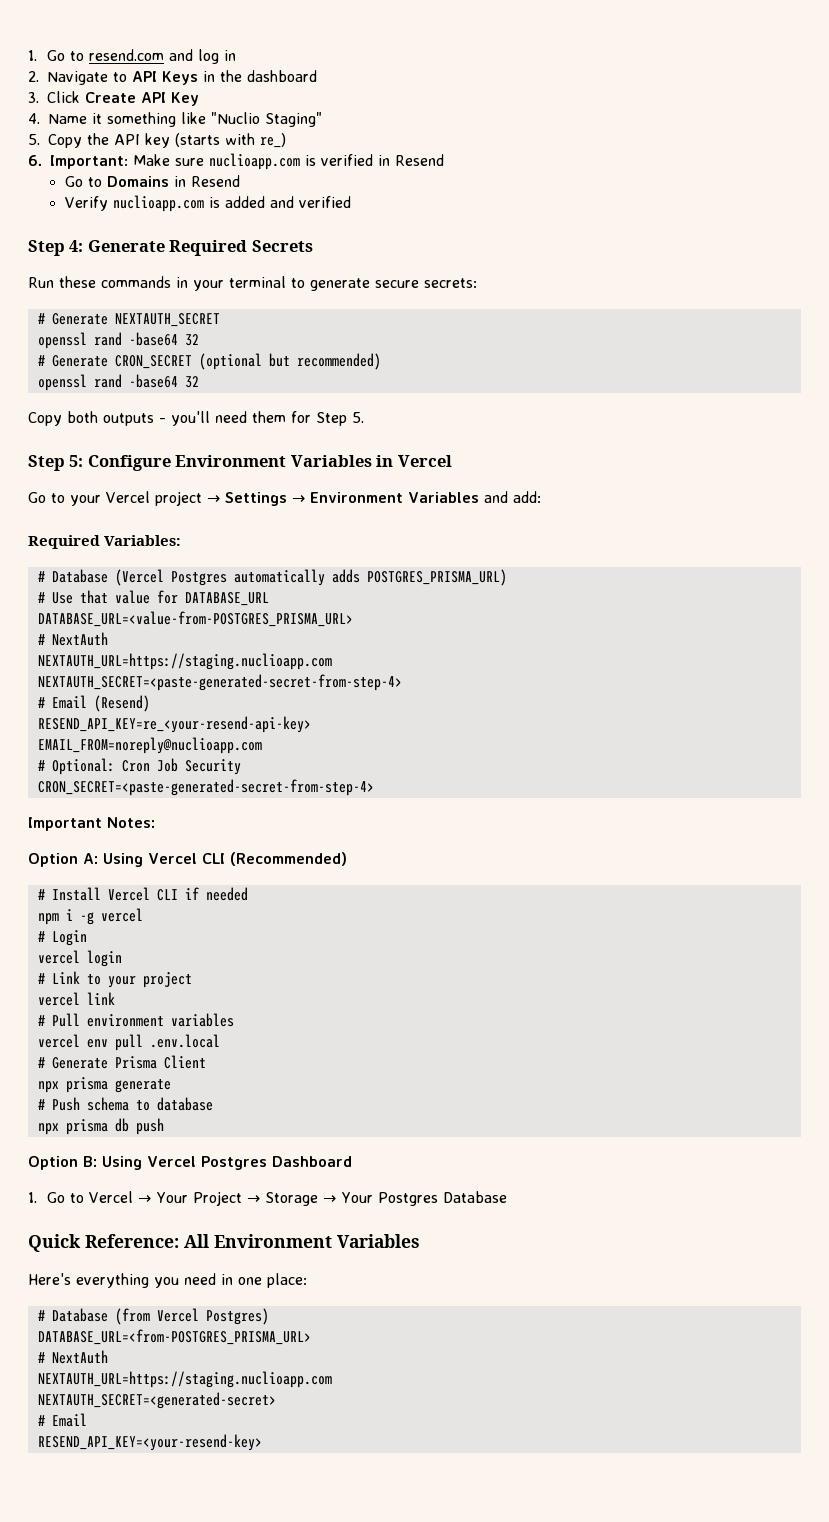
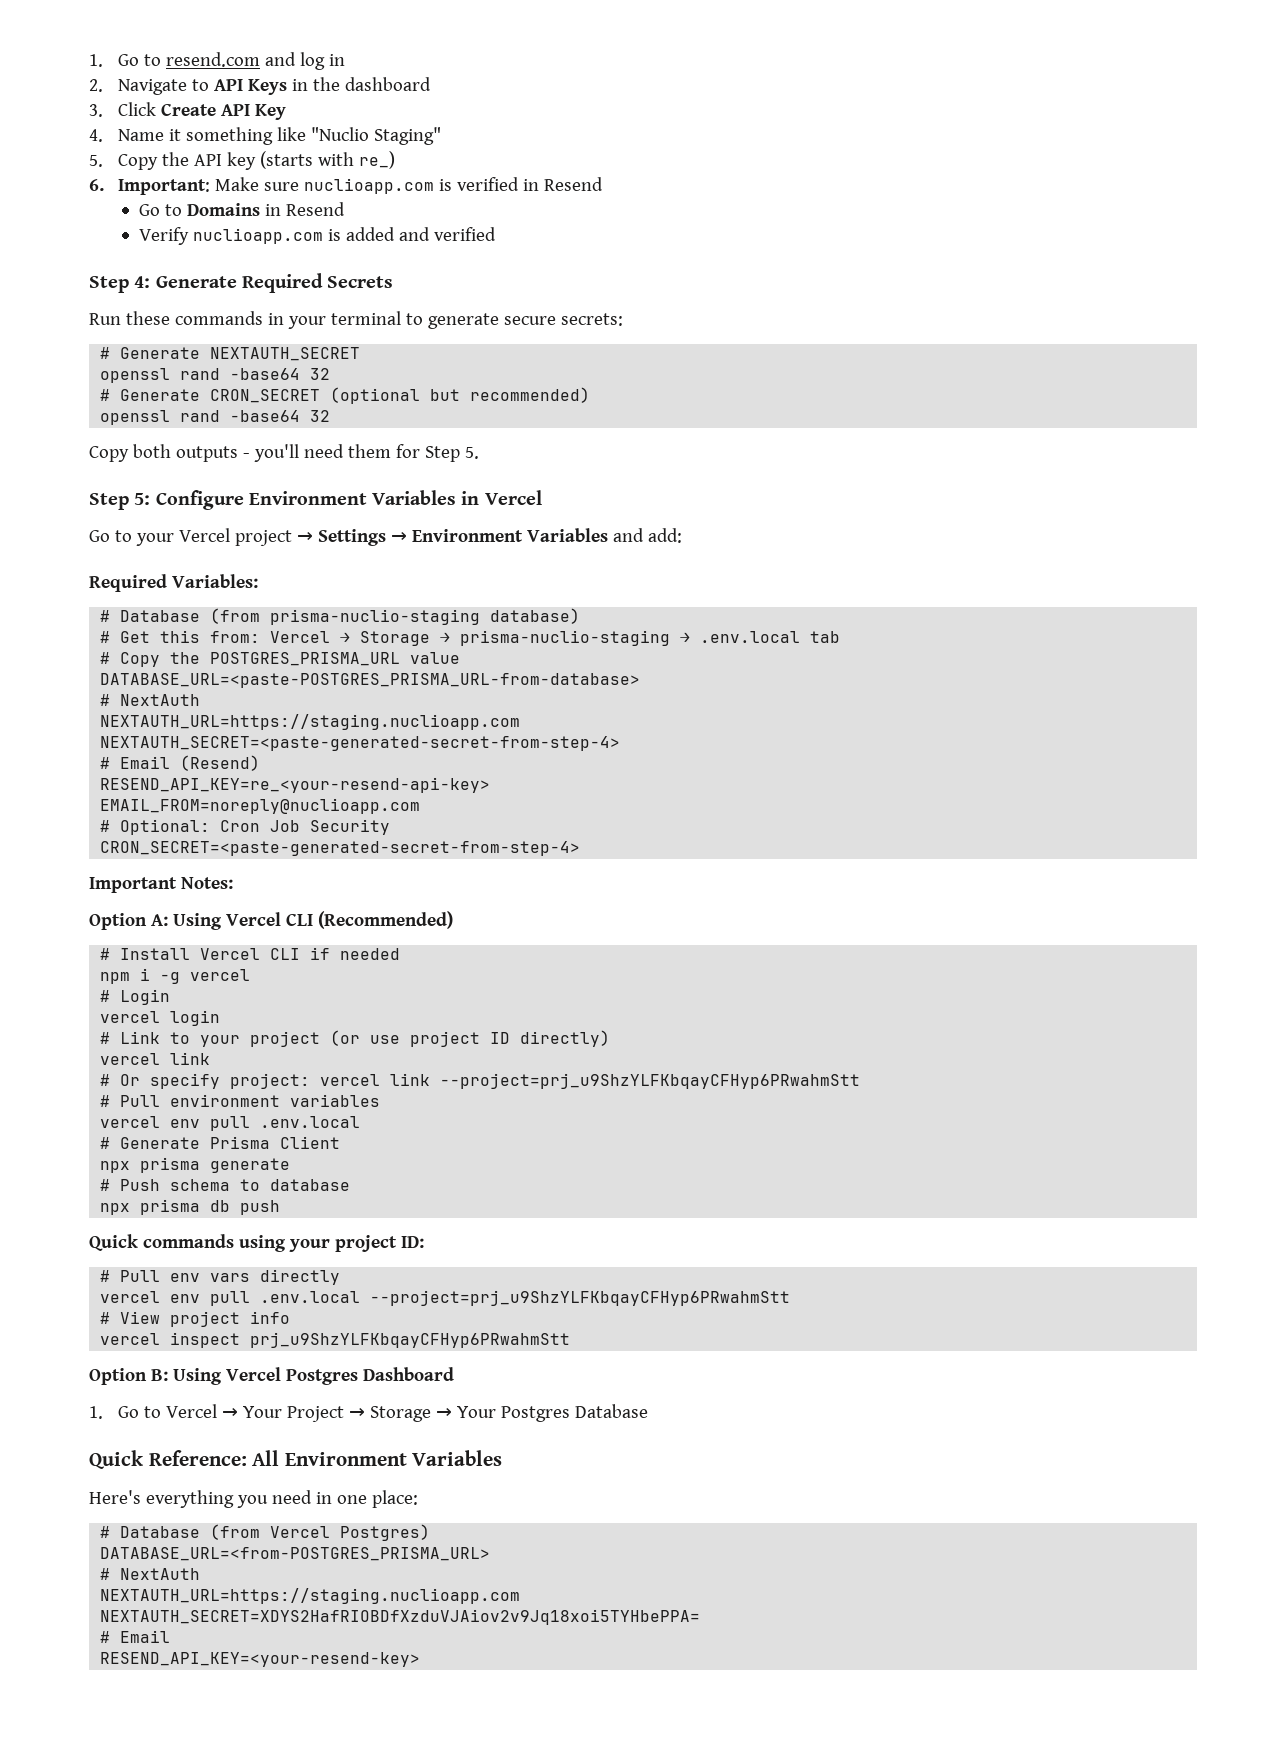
[114,569,507,586] [37,590,269,606] [37,611,353,627] (Vercel Postgres automatically adds POSTGRES_PRISMA_URL) // # Use that value for DATABASE_URL // DATABASE_URL=<value-from-POSTGRES_PRISMA_URL> -> [210,608,581,625] [100,630,841,646] [100,652,461,667] [100,673,641,688] (from prisma-nuclio-staging database) // # Get this from: Vercel → Storage → prisma-nuclio-staging → .env.local tab // # Copy the POSTGRES_PRISMA_URL value // DATABASE_URL=<paste-POSTGRES_PRISMA_URL-from-database>
[37,992,115,1006] // vercel link -> [330,1030,611,1047] [100,1052,211,1065] [100,1073,861,1089] (or use project ID directly) // vercel link // # Or specify project: vercel link --project=prj_u9ShzYLFKbqayCFHyp6PRwahmStt
(164, 1126) none -> [89,1234,424,1252] [100,1269,341,1285] [100,1290,791,1306] [100,1311,291,1327] [100,1332,571,1348] // Quick commands using your project ID: // # Pull env vars directly // vercel env pull .env.local --project=prj_u9ShzYLFKbqayCFHyp6PRwahmStt // # View project info // vercel inspect prj_u9ShzYLFKbqayCFHyp6PRwahmStt
[37,1392,276,1409] NEXTAUTH_SECRET=<generated-secret> -> [100,1609,701,1625] NEXTAUTH_SECRET=XDYS2HafRIOBDfXzduVJAiov2v9Jq18xoi5TYHbePPA=

